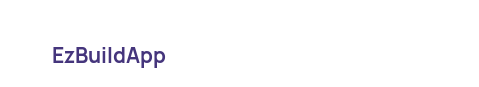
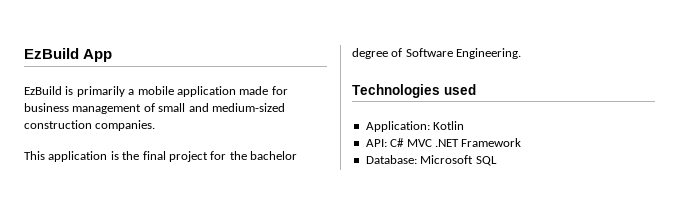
[52,47,166,68] EzBuildApp -> [24,48,113,62] [24,86,288,97] [24,103,285,114] [24,120,156,131] [24,151,297,162] [352,48,522,59] [352,84,476,98] [365,121,465,132] [365,138,522,147] [365,155,497,166] EzBuild App // EzBuild is primarily a mobile application made for business management of small and medium-sized construction companies. // This application is the final project for the bachelor degree of Software Engineering. // Technologies used // Application: Kotlin // API: C# MVC .NET Framework // Database: Microsoft SQL

